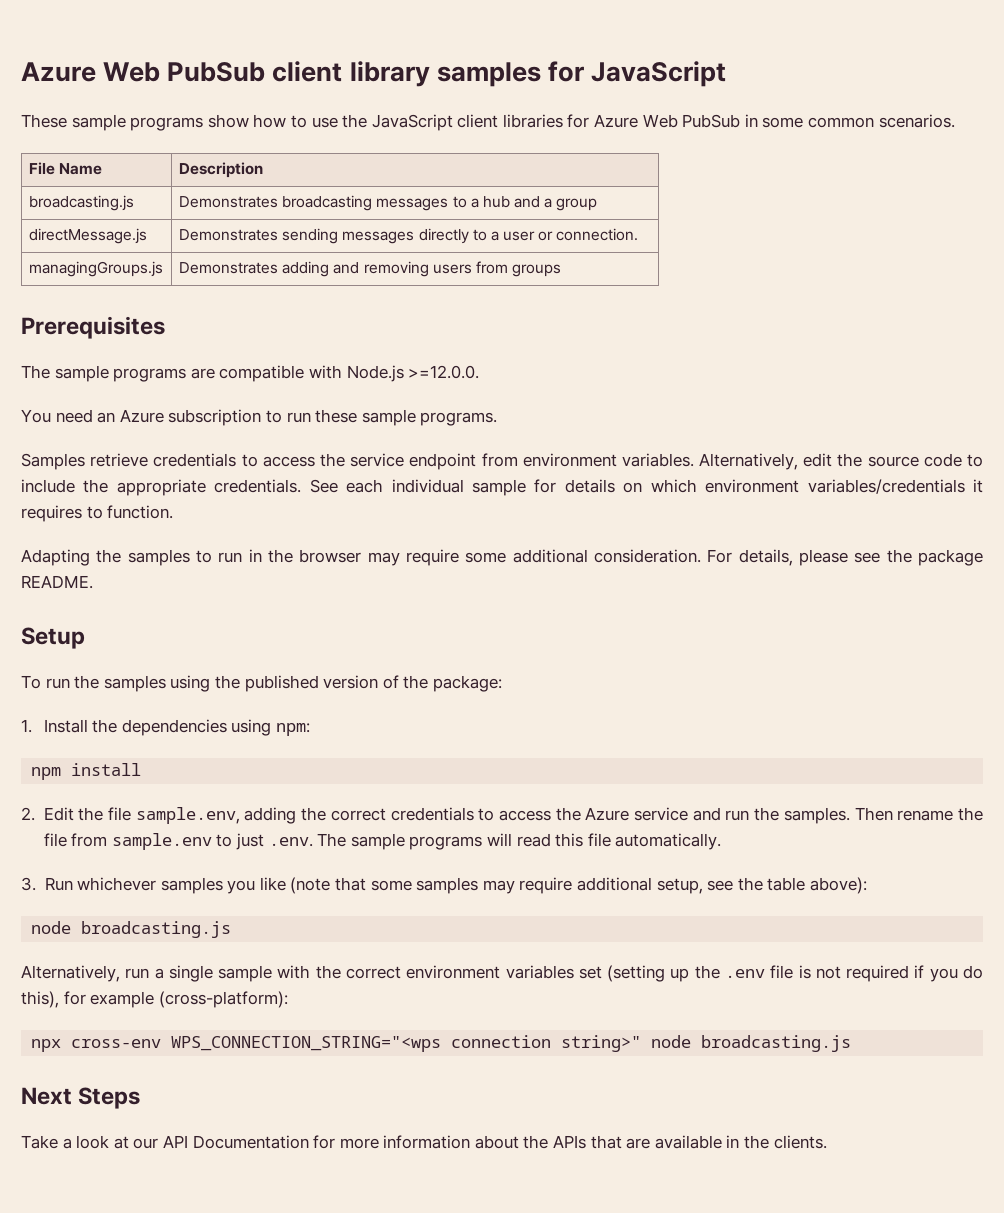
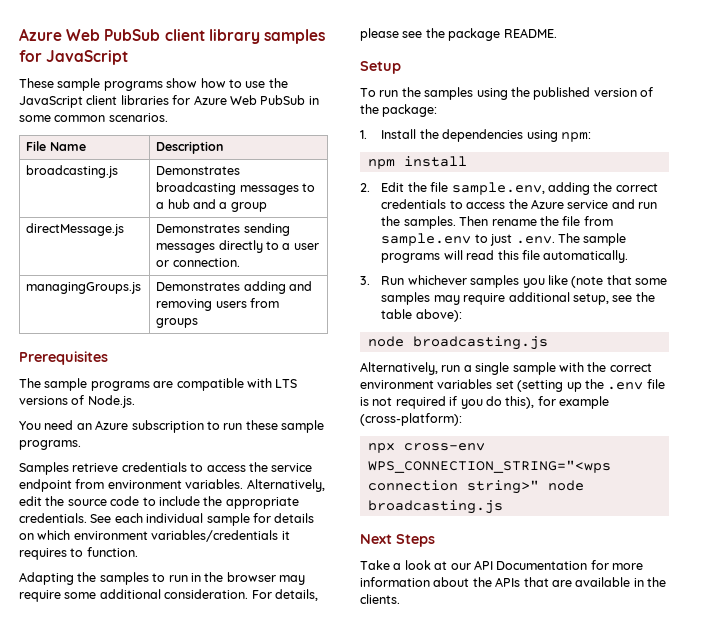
[346,365,480,382] Node.js >=12.0.0. -> [275,379,298,388] [19,395,135,408] LTS versions of Node.js.

